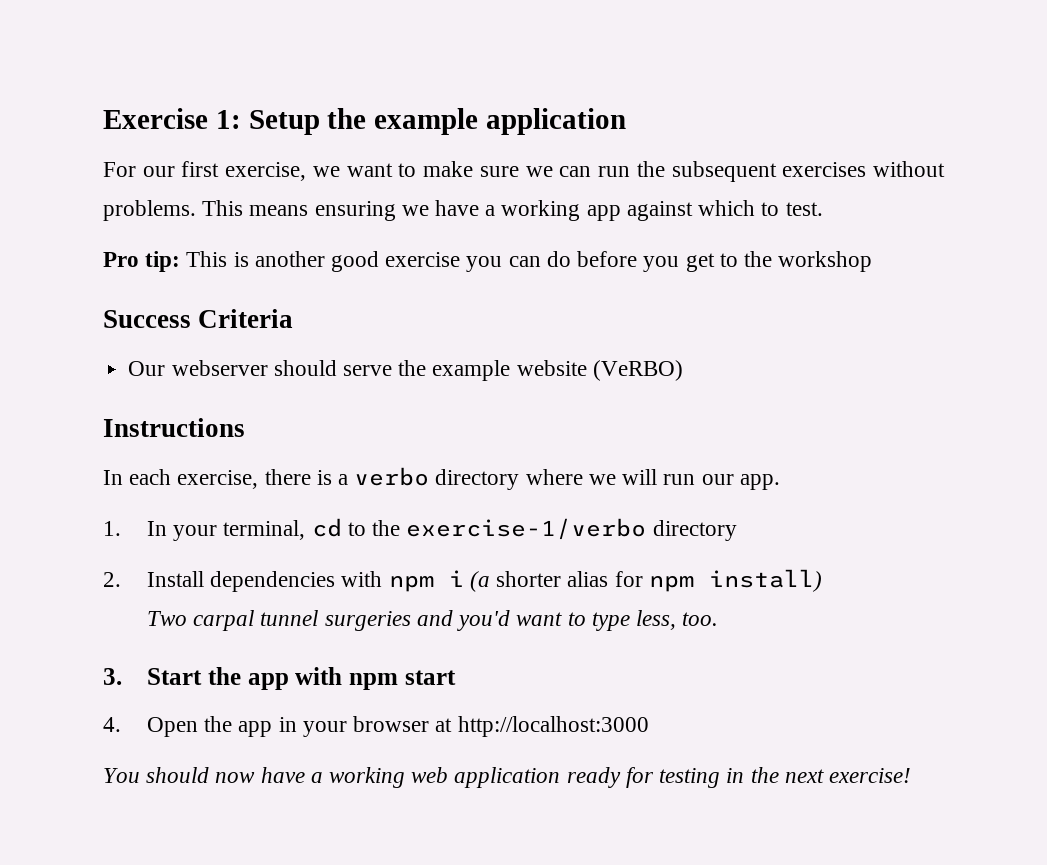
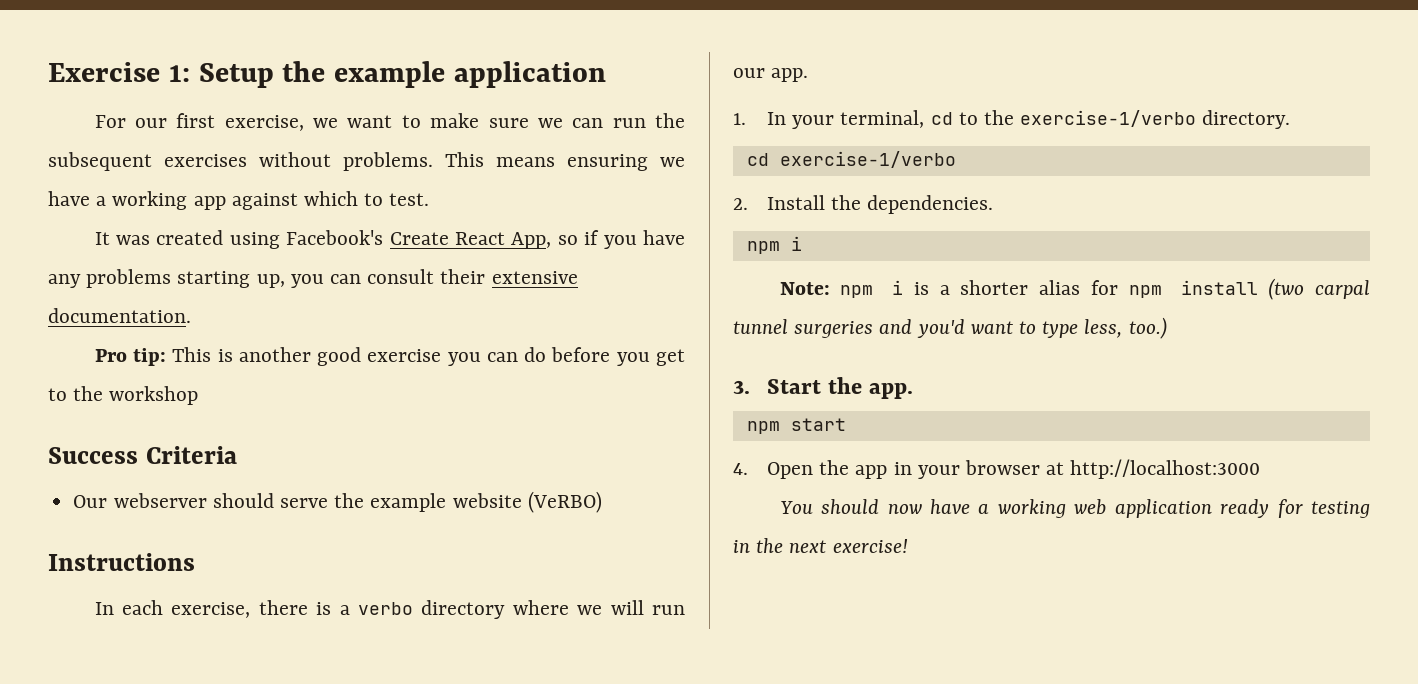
(823, 209) none -> [94,230,686,249] [48,269,578,288] [48,308,191,323] // It was created using Facebook's Create React App, so if you have any problems starting up, you can consult their extensive documentation.
[652,520,737,541] directory -> [1202,110,1291,129] [746,151,956,168] directory. // cd exercise-1/verbo
[210,570,490,592] dependencies with npm i (a -> [831,195,994,214] [746,236,802,254] [779,280,950,298] the dependencies. // npm i // Note: npm i is a
[708,569,822,592] [147,611,188,626] install) // Two -> [1180,278,1305,300] install (two
[682,612,719,626] too. -> [1128,317,1167,339] too.)
[247,667,343,690] app with -> [868,383,913,399] app. //

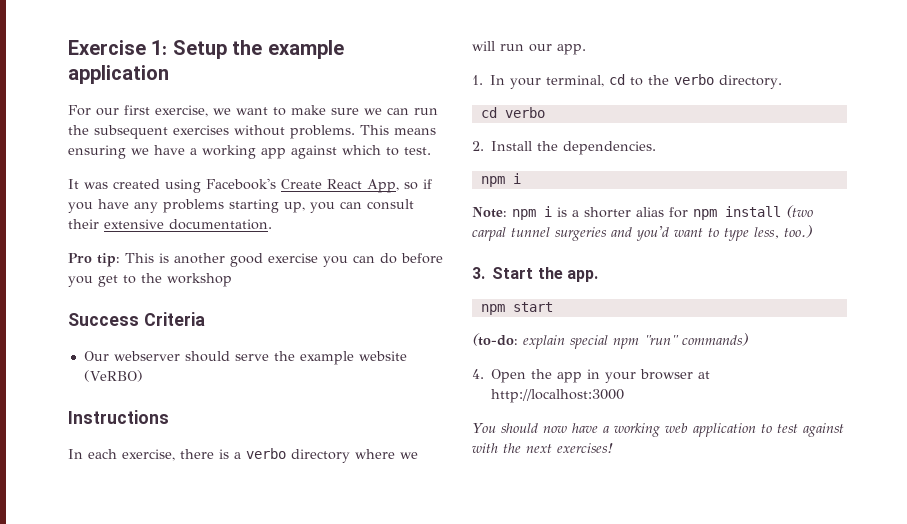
[1020,110,1197,127] exercise-1/verbo -> [674,74,715,85] verbo
[779,151,956,168] exercise-1/verbo -> [504,107,545,118] verbo
(846, 424) none -> [472,333,748,349] // (to-do: explain special npm "run" commands)
[1220,499,1370,518] [733,540,750,553] ready for testing in -> [760,423,844,437] [472,443,498,453] to test against with
[832,539,908,553] exercise! -> [557,443,614,453] exercises!

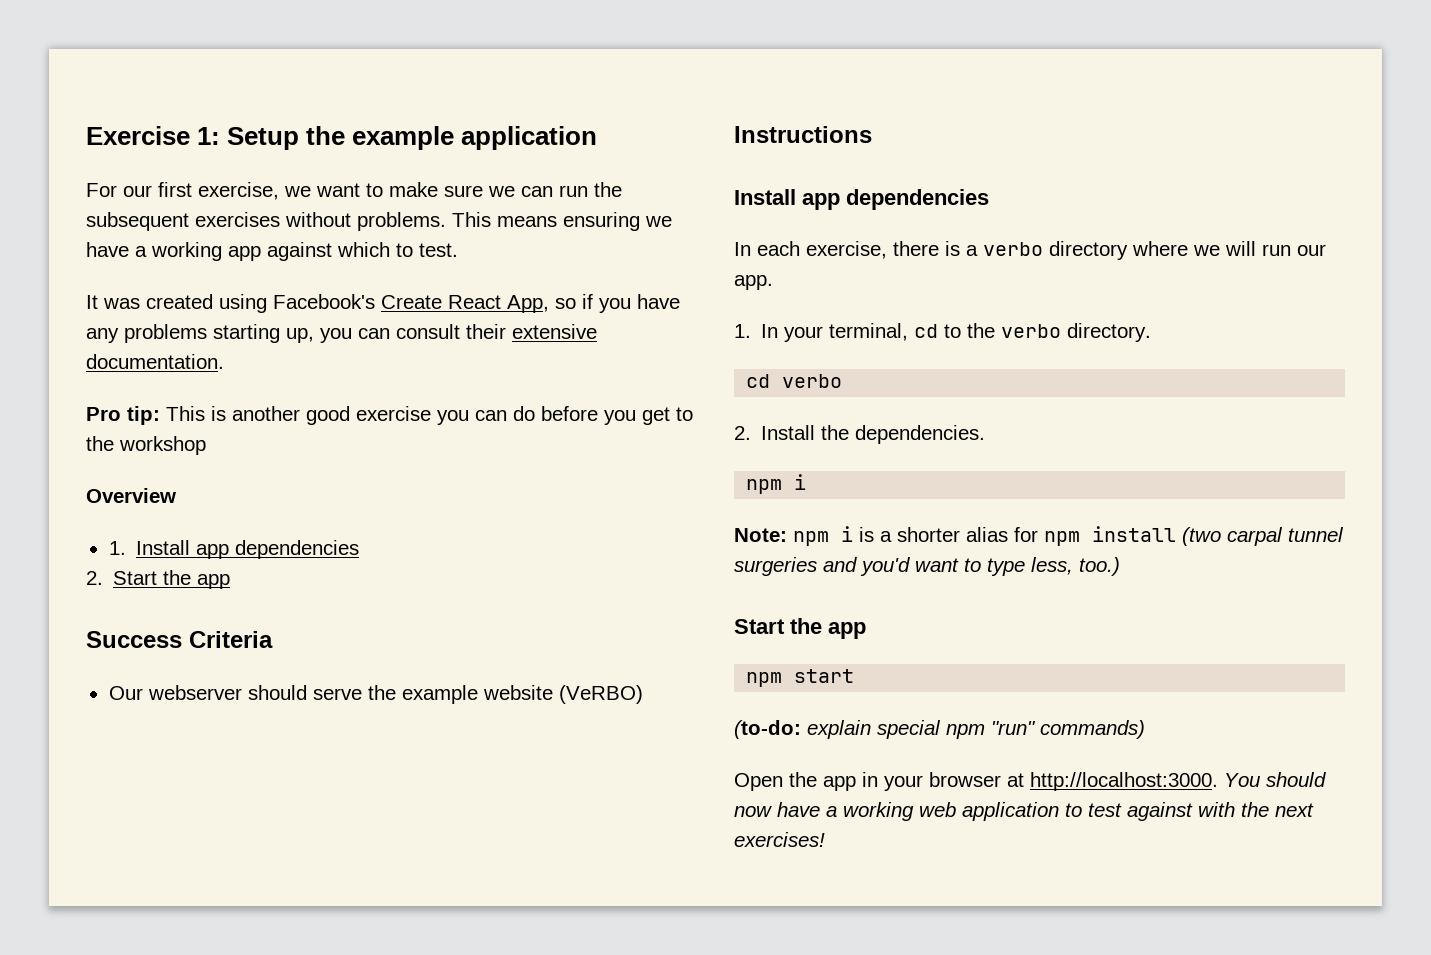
(232, 280) none -> [86,488,176,503] [108,540,359,559] [86,570,231,589] // Overview // 1. Install app dependencies // 2. Start the app
(169, 417) none -> [734,189,989,210] // Install app dependencies
[472,267,598,282] 3. Start the app. -> [734,618,866,639] Start the app
[472,369,484,379] 4. -> (1145, 729) none
[491,389,625,403] http://localhost:3000 // -> [1030,772,1218,791] http://localhost:3000.

